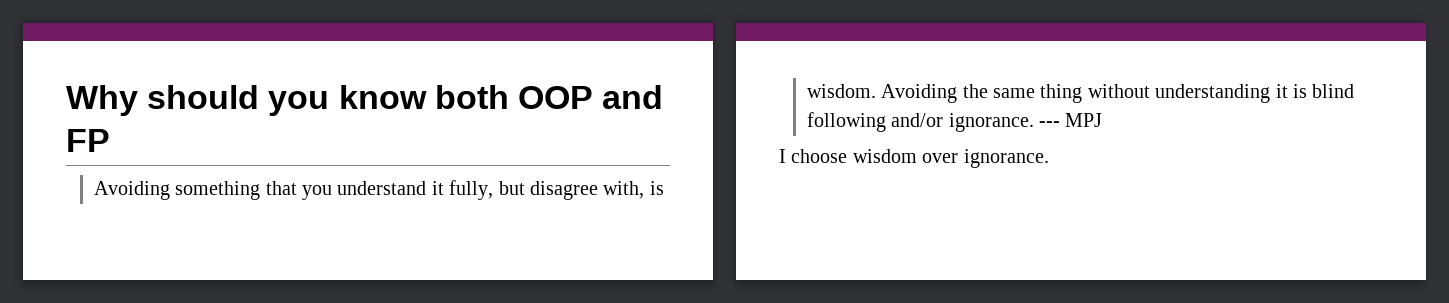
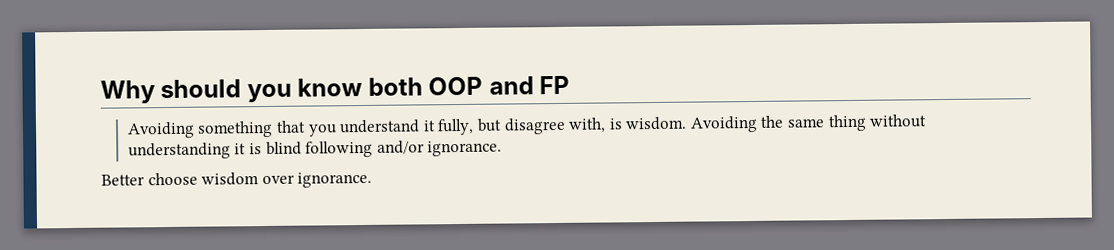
[1038,113,1103,127] [779,149,786,163] --- MPJ // I -> [101,174,145,186] // Better

